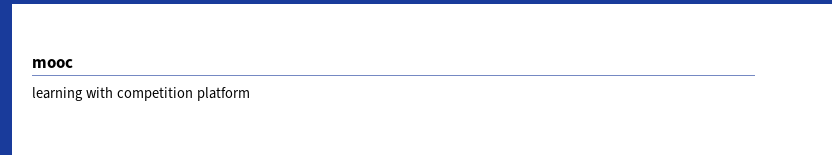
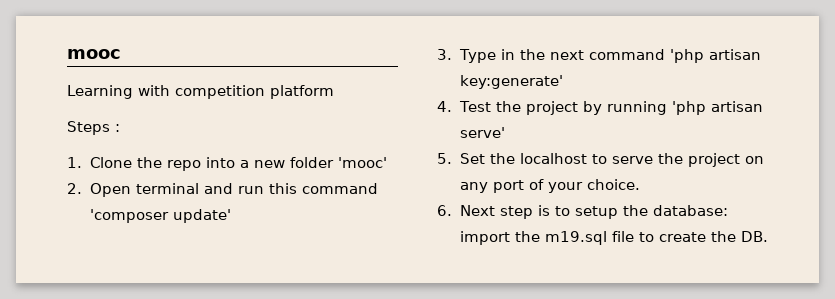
[32,87,83,101] learning -> [67,85,133,99] Learning
(250, 94) none -> [67,121,120,135] [67,157,387,171] [67,183,378,197] [89,209,231,223] [437,49,762,63] [459,75,564,89] [437,101,764,115] [459,127,505,138] [437,153,764,167] [459,179,640,193] [437,205,728,219] [459,231,768,245] // Steps : // 1. Clone the repo into a new folder 'mooc' // 2. Open terminal and run this command 'composer update' // 3. Type in the next command 'php artisan key:generate' // 4. Test the project by running 'php artisan serve' // 5. Set the localhost to serve the project on any port of your choice. // 6. Next step is to setup the database: import the m19.sql file to create the DB.

